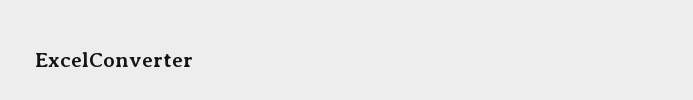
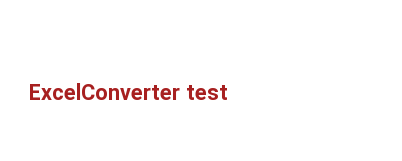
(193, 59) none -> [185,85,228,100] test

